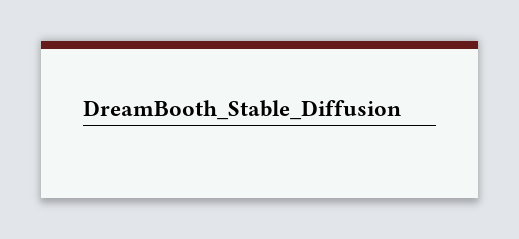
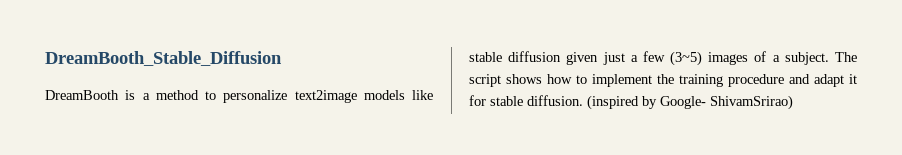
(401, 110) none -> [45,90,433,103] [469,51,857,66] [469,74,857,87] [469,95,793,110] // DreamBooth is a method to personalize text2image models like stable diffusion given just a few (3~5) images of a subject. The script shows how to implement the training procedure and adapt it for stable diffusion. (inspired by Google- ShivamSrirao)

